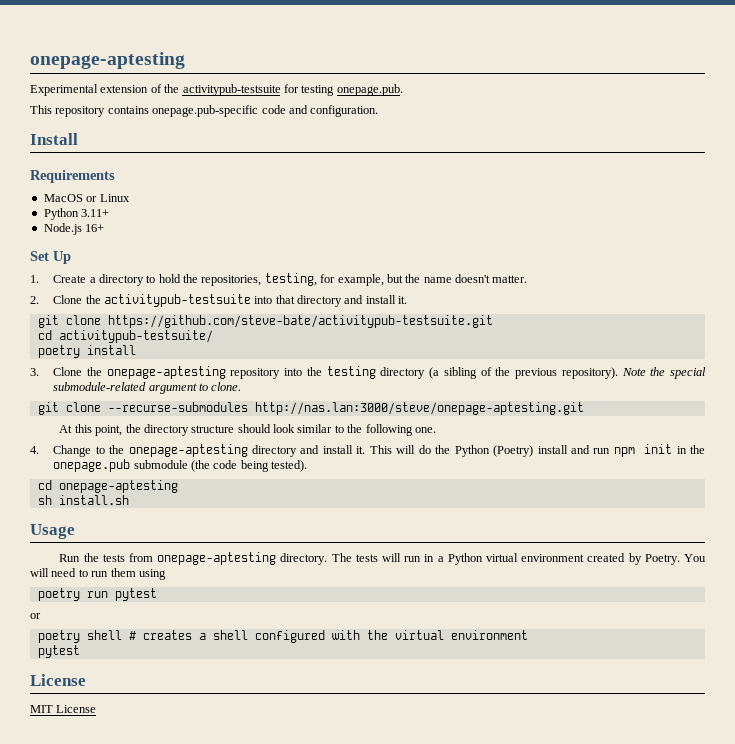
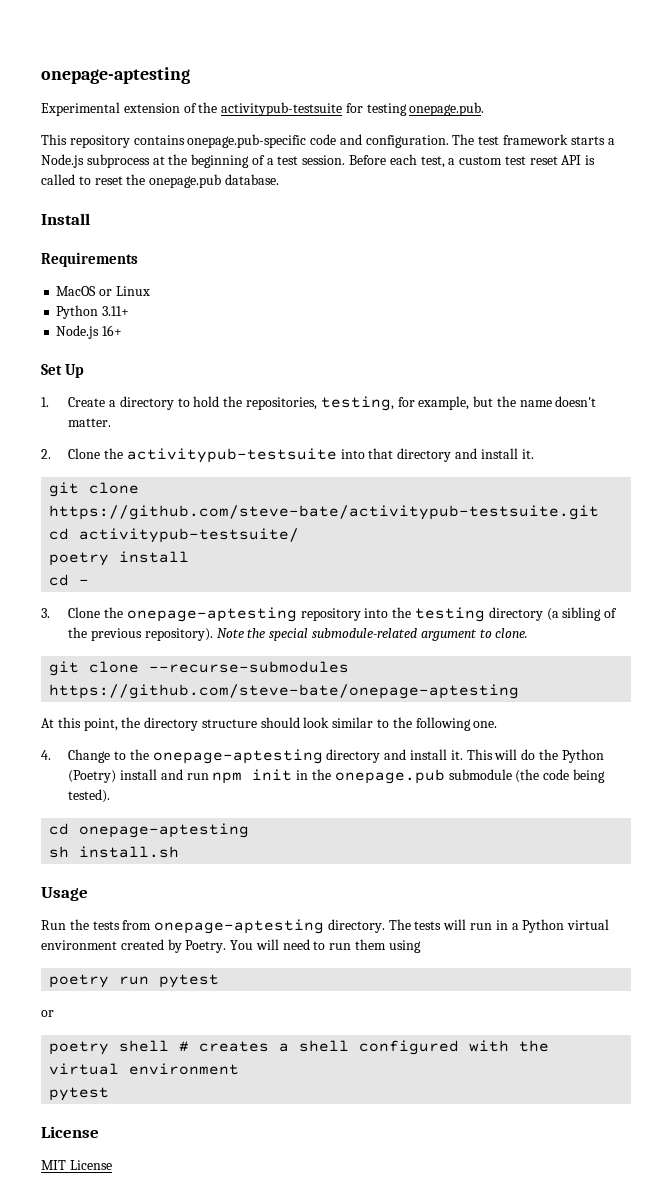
(379, 111) none -> [452,134,615,145] [41,154,596,168] [41,174,279,188] The test framework starts a Node.js subprocess at the beginning of a test session. Before each test, a custom test reset API is called to reset the onepage.pub database.
(136, 350) none -> [49,574,90,586] // cd -
[254,402,584,415] http://nas.lan:3000/steve/onepage-aptesting.git -> [49,684,520,699] https://github.com/steve-bate/onepage-aptesting

